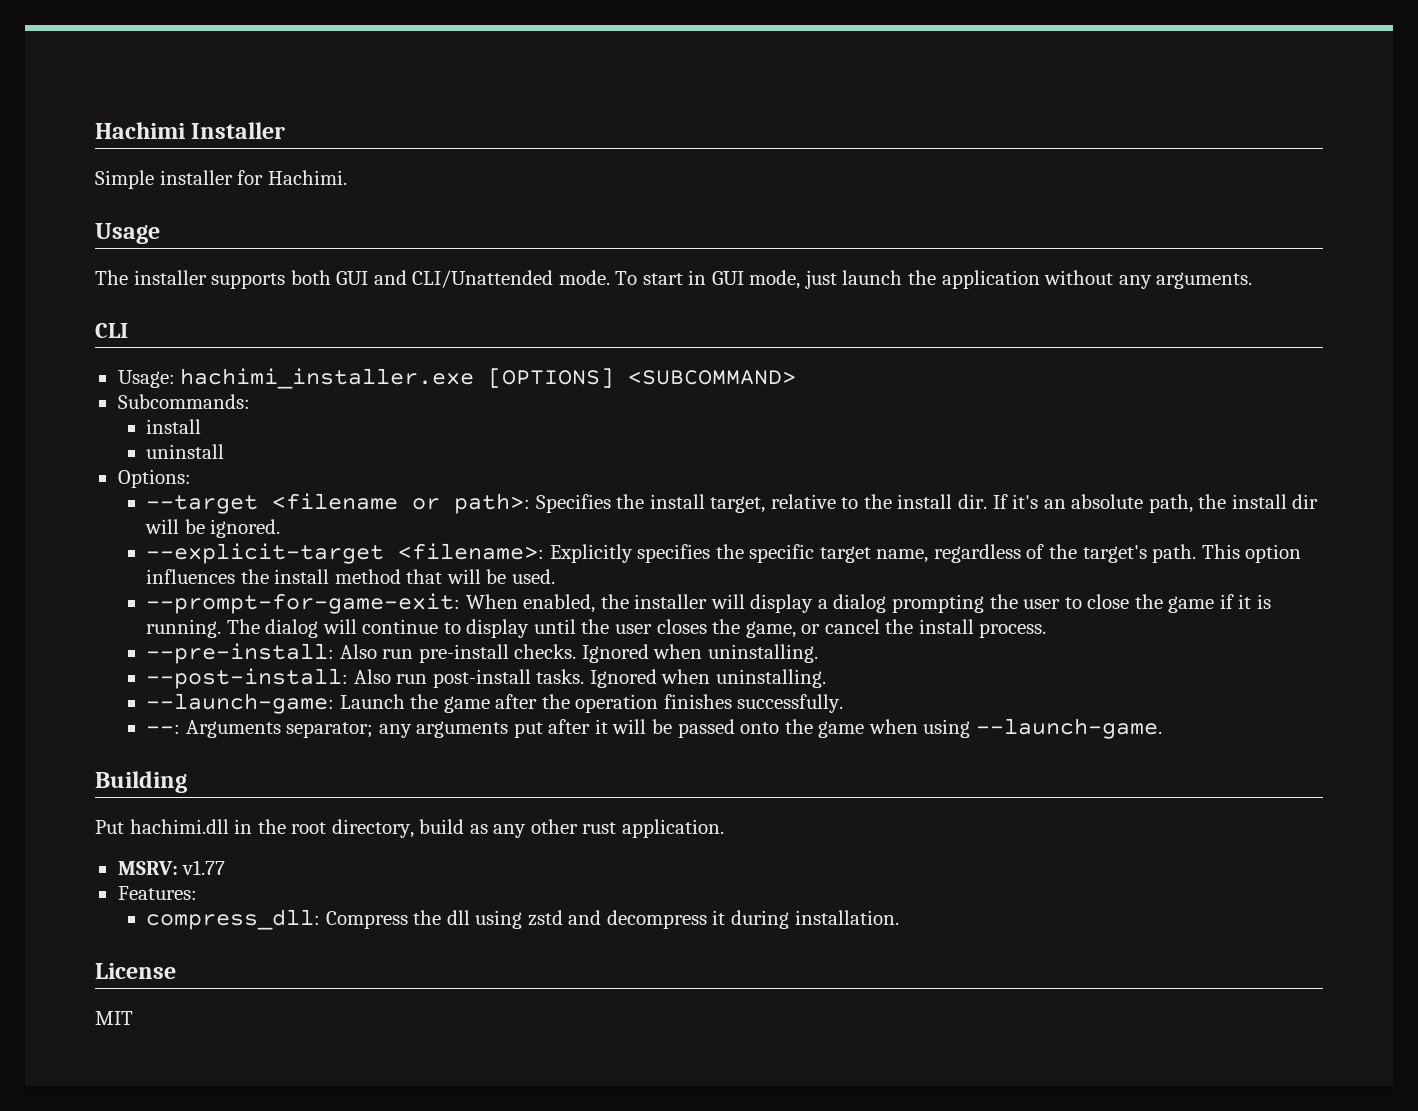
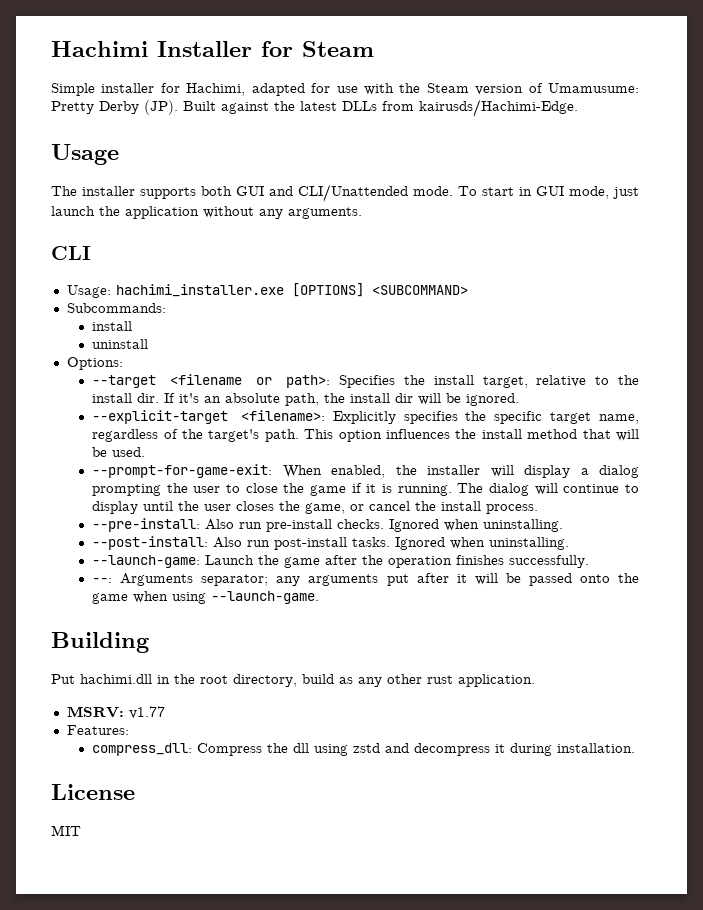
(286, 130) none -> [261,41,374,57] for Steam
[267,170,347,185] Hachimi. -> [186,83,640,96] [51,99,578,117] Hachimi, adapted for use with the Steam version of Umamusume: Pretty Derby (JP). Built against the latest DLLs from kairusds/Hachimi-Edge.

